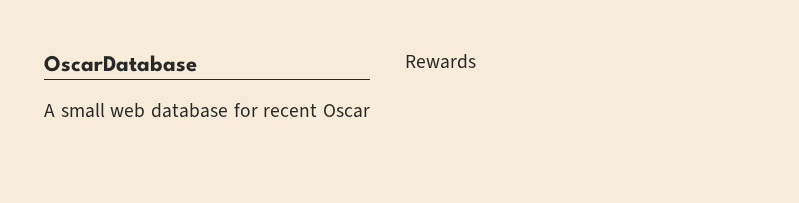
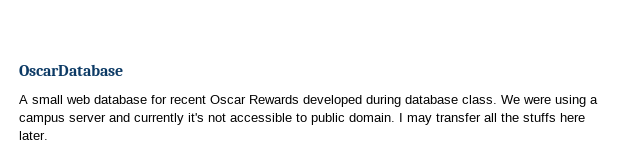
(476, 61) none -> [303,95,598,107] [19,113,585,125] [19,131,48,140] developed during database class. We were using a campus server and currently it's not accessible to public domain. I may transfer all the stuffs here later.

